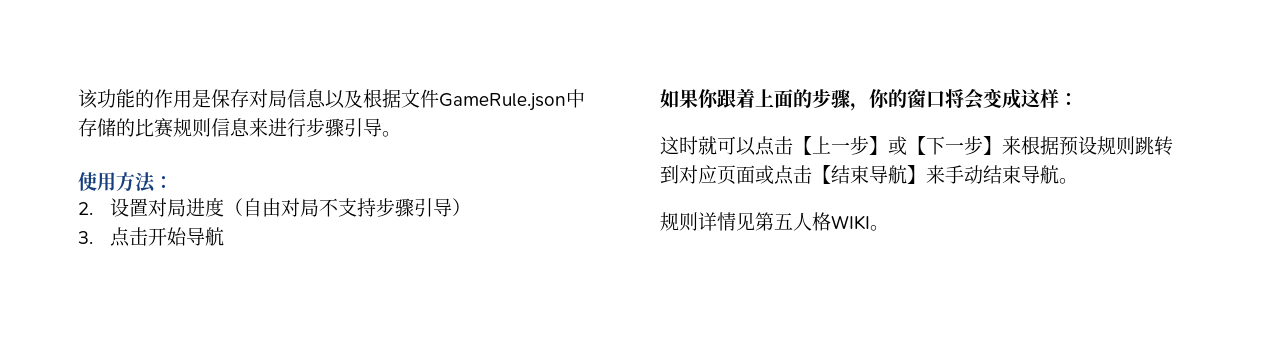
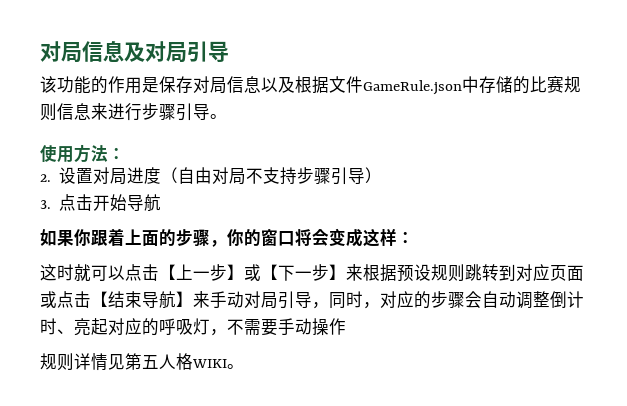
(78, 99) none -> [40,40,229,63] 对局信息及对局引导 //
[983,165,1078,184] 结束导航。 -> [244,291,584,309] [40,318,346,336] 对局引导，同时，对应的步骤会自动调整倒计时、亮起对应的呼吸灯，不需要手动操作

